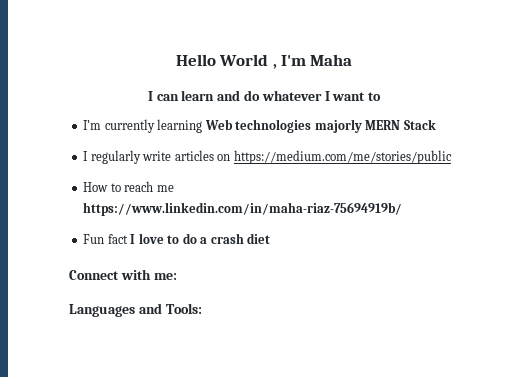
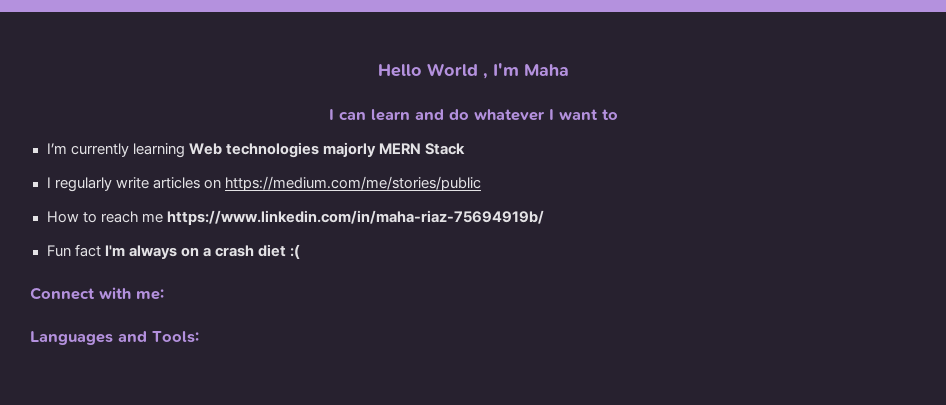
[130,233,197,244] I love to do -> [104,245,199,259] I'm always on
(271, 238) none -> [289,244,300,259] :(

